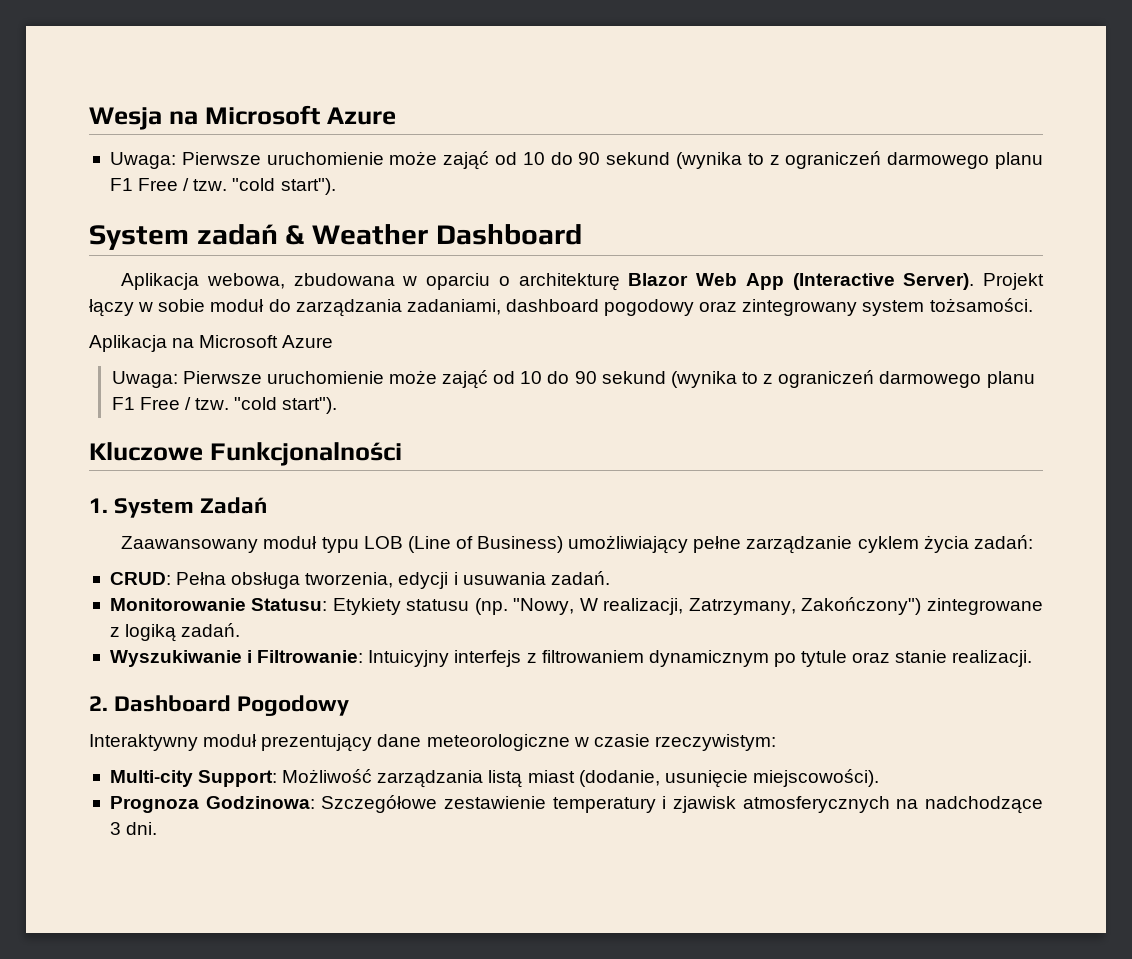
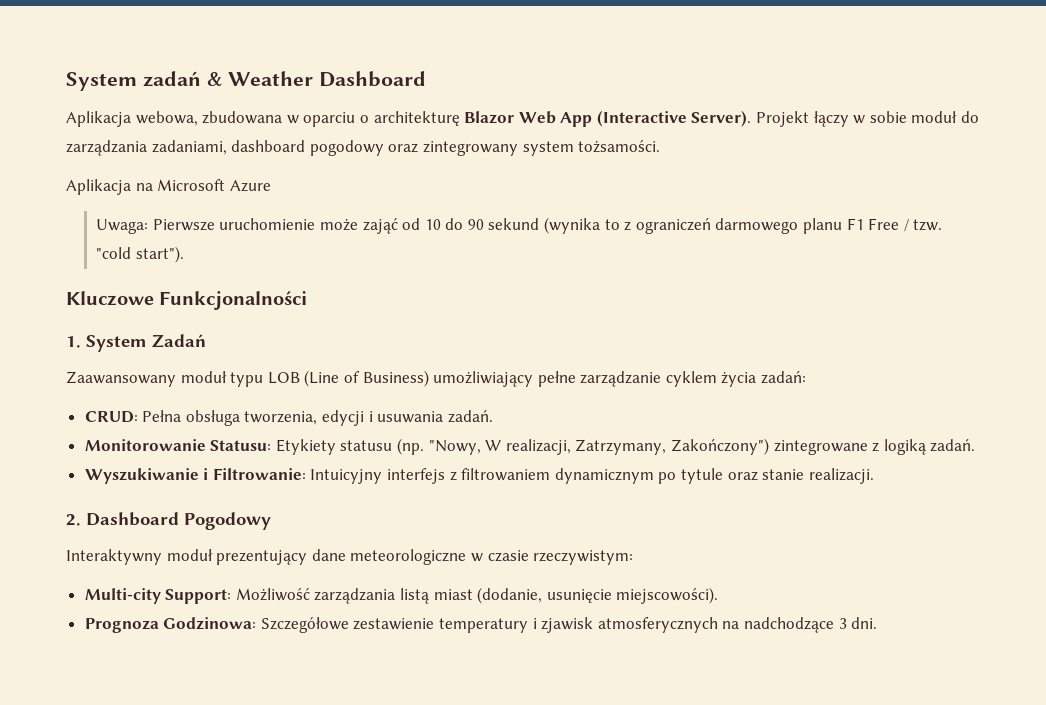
[89,105,396,130] [109,151,1043,170] [109,178,336,195] Wesja na Microsoft Azure // Uwaga: Pierwsze uruchomienie może zająć od 10 do 90 sekund (wynika to z ograniczeń darmowego planu F1 Free / tzw. "cold start"). // -> (66, 81) none

